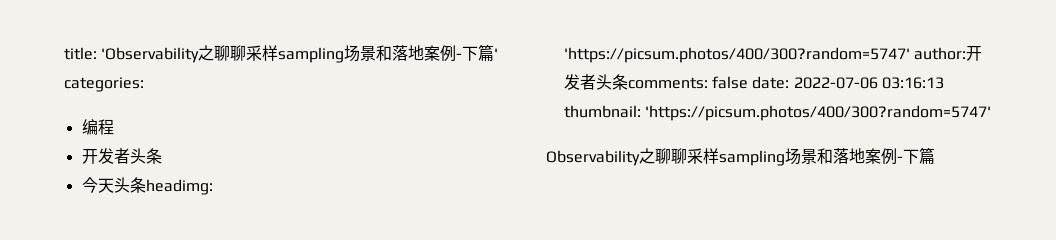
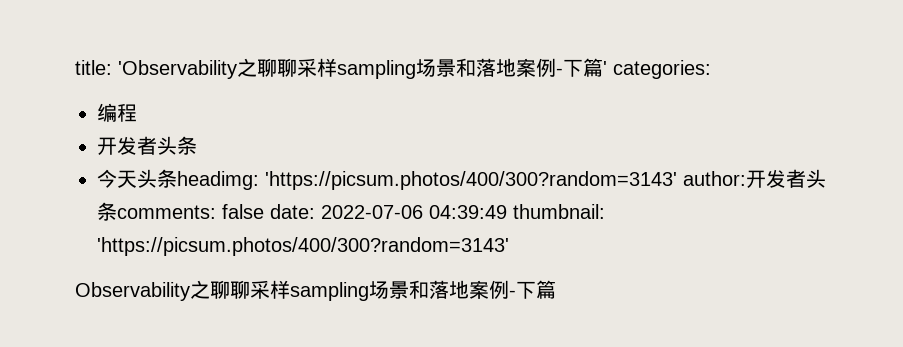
[563,47,910,63] 'https://picsum.photos/400/300?random=5747' -> [265,171,677,190] 'https://picsum.photos/400/300?random=3143'
[881,77,944,89] [563,105,991,121] 03:16:13 thumbnail: 'https://picsum.photos/400/300?random=5747' -> [429,204,605,219] [97,237,509,256] 04:39:49 thumbnail: 'https://picsum.photos/400/300?random=3143'

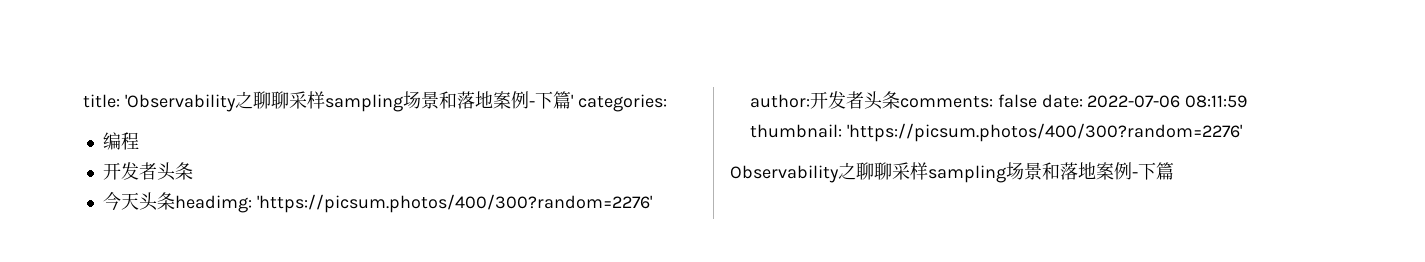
[265,171,677,190] 'https://picsum.photos/400/300?random=3143' -> [256,194,652,213] 'https://picsum.photos/400/300?random=2276'
[429,204,605,219] [97,237,509,256] 04:39:49 thumbnail: 'https://picsum.photos/400/300?random=3143' -> [1185,95,1248,108] [749,123,1242,142] 08:11:59 thumbnail: 'https://picsum.photos/400/300?random=2276'

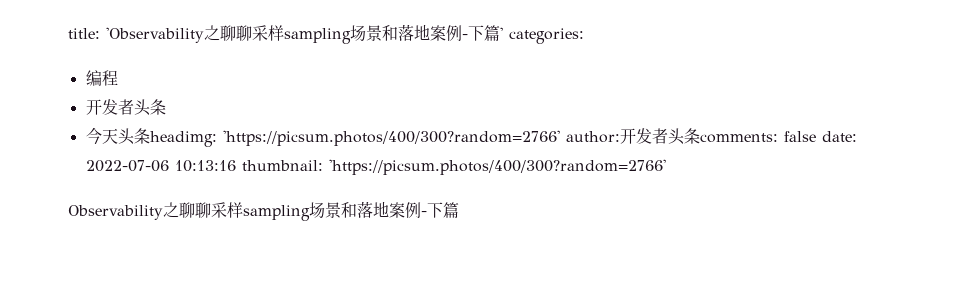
[256,194,652,213] 'https://picsum.photos/400/300?random=2276' -> [222,130,560,146] 'https://picsum.photos/400/300?random=2766'
[1185,95,1248,108] [749,123,1242,142] 08:11:59 thumbnail: 'https://picsum.photos/400/300?random=2276' -> [174,159,666,175] 10:13:16 thumbnail: 'https://picsum.photos/400/300?random=2766'

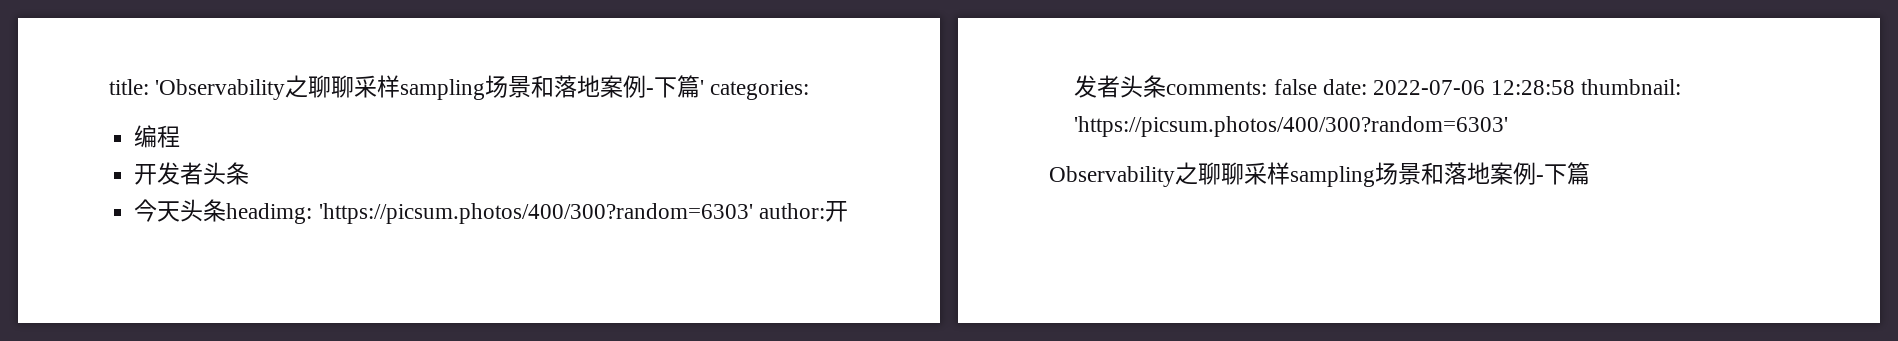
[222,130,560,146] 'https://picsum.photos/400/300?random=2766' -> [318,203,753,224] 'https://picsum.photos/400/300?random=6303'
[174,159,666,175] 10:13:16 thumbnail: 'https://picsum.photos/400/300?random=2766' -> [1491,79,1682,95] [1074,116,1509,137] 12:28:58 thumbnail: 'https://picsum.photos/400/300?random=6303'

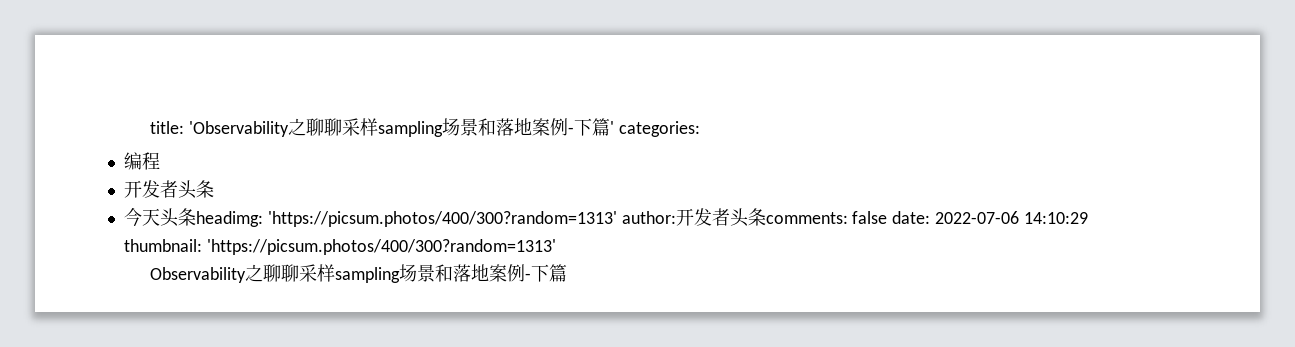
[318,203,753,224] 'https://picsum.photos/400/300?random=6303' -> [267,211,617,227] 'https://picsum.photos/400/300?random=1313'
[1491,79,1682,95] [1074,116,1509,137] 12:28:58 thumbnail: 'https://picsum.photos/400/300?random=6303' -> [1023,212,1088,224] [123,239,556,255] 14:10:29 thumbnail: 'https://picsum.photos/400/300?random=1313'

